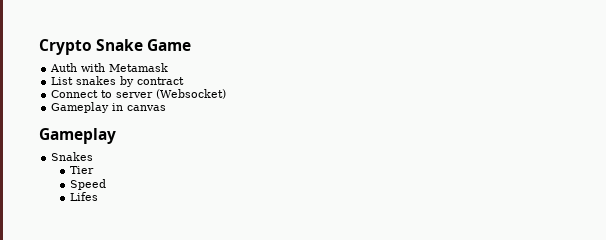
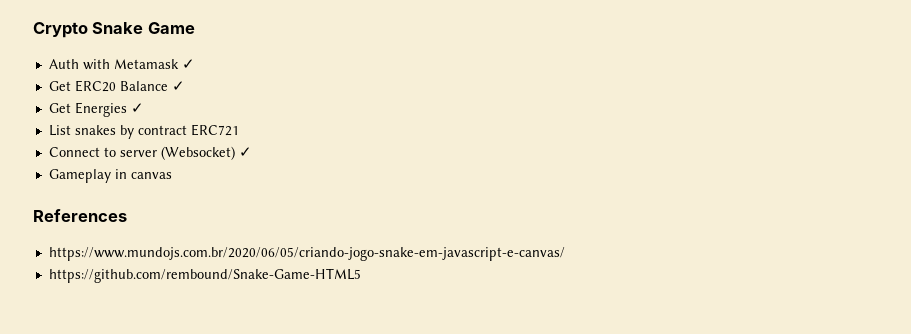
(169, 67) none -> [181,59,195,69] [48,80,185,92] [48,102,144,117] ✓ // Get ERC20 Balance ✓ // Get Energies ✓
(185, 81) none -> [190,124,239,136] ERC721
(227, 94) none -> [238,147,252,157] ✓
[39,128,116,144] [51,152,94,161] [69,166,94,174] [69,179,106,190] [69,192,98,201] Gameplay // Snakes // Tier // Speed // Lifes -> [33,209,127,222] [48,247,565,261] [48,268,361,283] References // https://www.mundojs.com.br/2020/06/05/criando-jogo-snake-em-javascript-e-canvas/ // https://github.com/rembound/Snake-Game-HTML5

